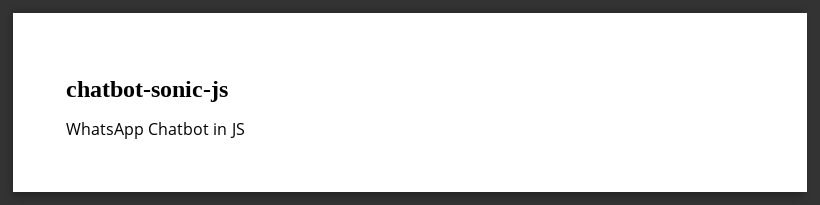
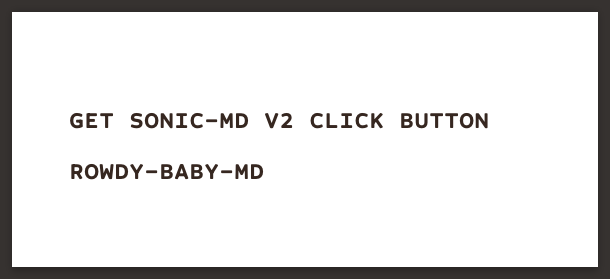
[66,81,228,102] [66,122,245,139] chatbot-sonic-js // WhatsApp Chatbot in JS -> [69,112,489,129] [69,163,264,180] GET SONIC-MD V2 CLICK BUTTON // ROWDY-BABY-MD

